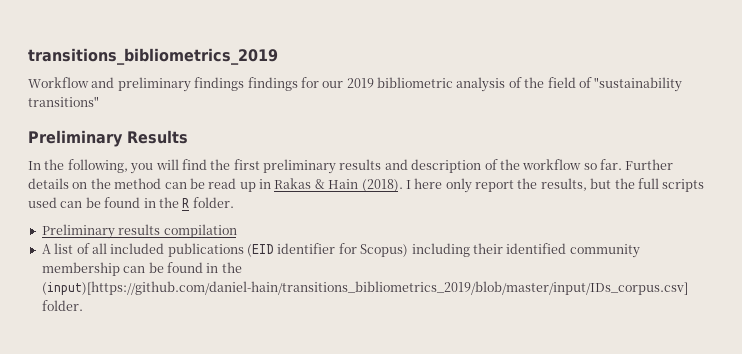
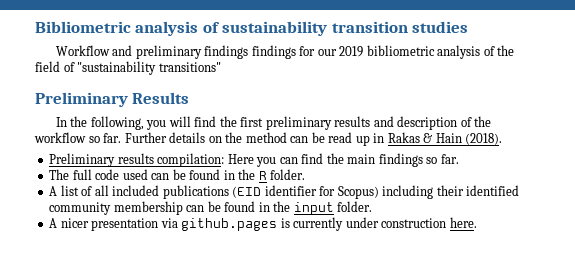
[28,48,278,65] transitions_bibliometrics_2019 -> [35,21,469,36] Bibliometric analysis of sustainability transition studies
[405,178,705,193] I here only report the results, but the full scripts -> [49,153,459,167] [49,169,120,180] // Preliminary results compilation: Here you can find the main findings so far. // The full code
[41,224,237,239] // Preliminary results compilation -> (306, 174) none
[41,281,688,295] [41,300,83,311] (input)[https://github.com/daniel-hain/transitions_bibliometrics_2019/blob/master/input/IDs_corpus.csv] folder. -> [293,201,373,215] [49,217,477,231] input folder. // A nicer presentation via github.pages is currently under construction here.

